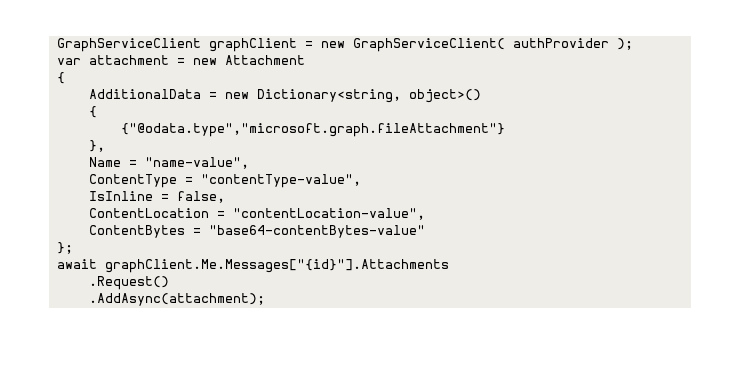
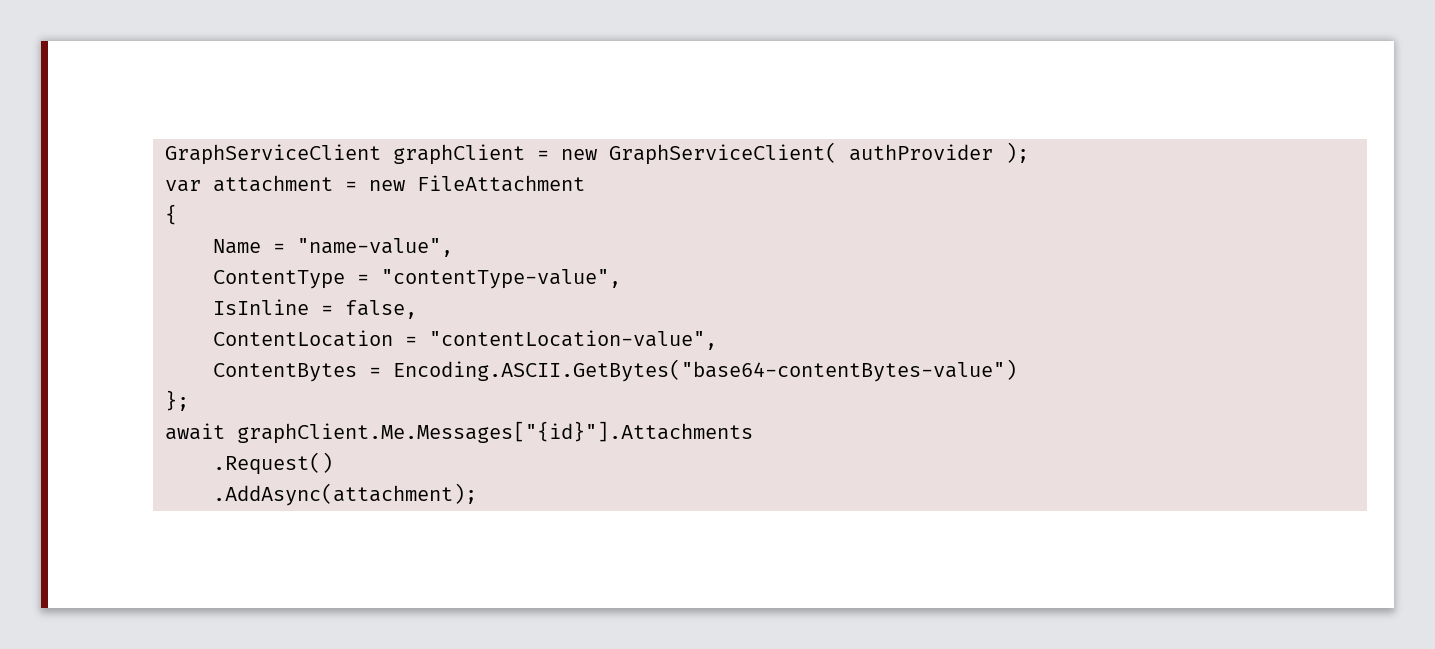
[225,55,306,65] [57,72,66,84] [89,89,482,103] [89,106,98,118] [121,123,506,137] [89,140,106,152] Attachment // { // AdditionalData = new Dictionary<string, object>() // { // {"@odata.type","microsoft.graph.fileAttachment"} // }, -> [417,175,586,192] [165,204,178,225] FileAttachment // {
[209,225,426,238] "base64-contentBytes-value" -> [393,359,1018,382] Encoding.ASCII.GetBytes("base64-contentBytes-value")

